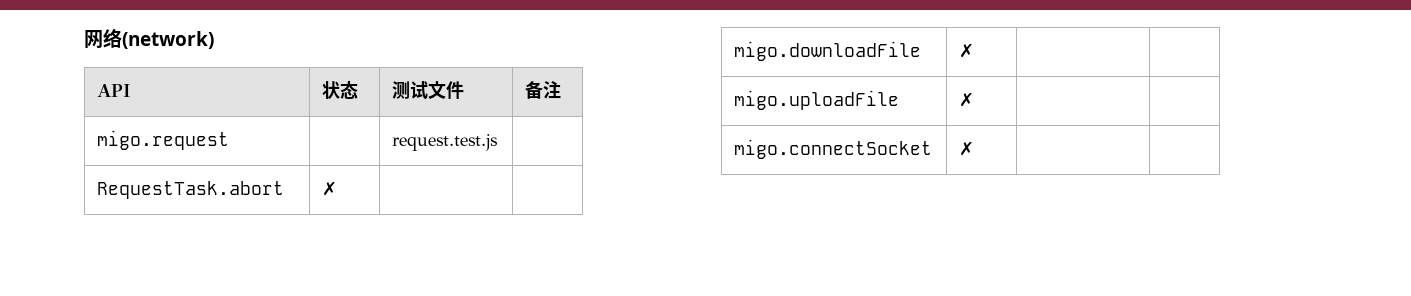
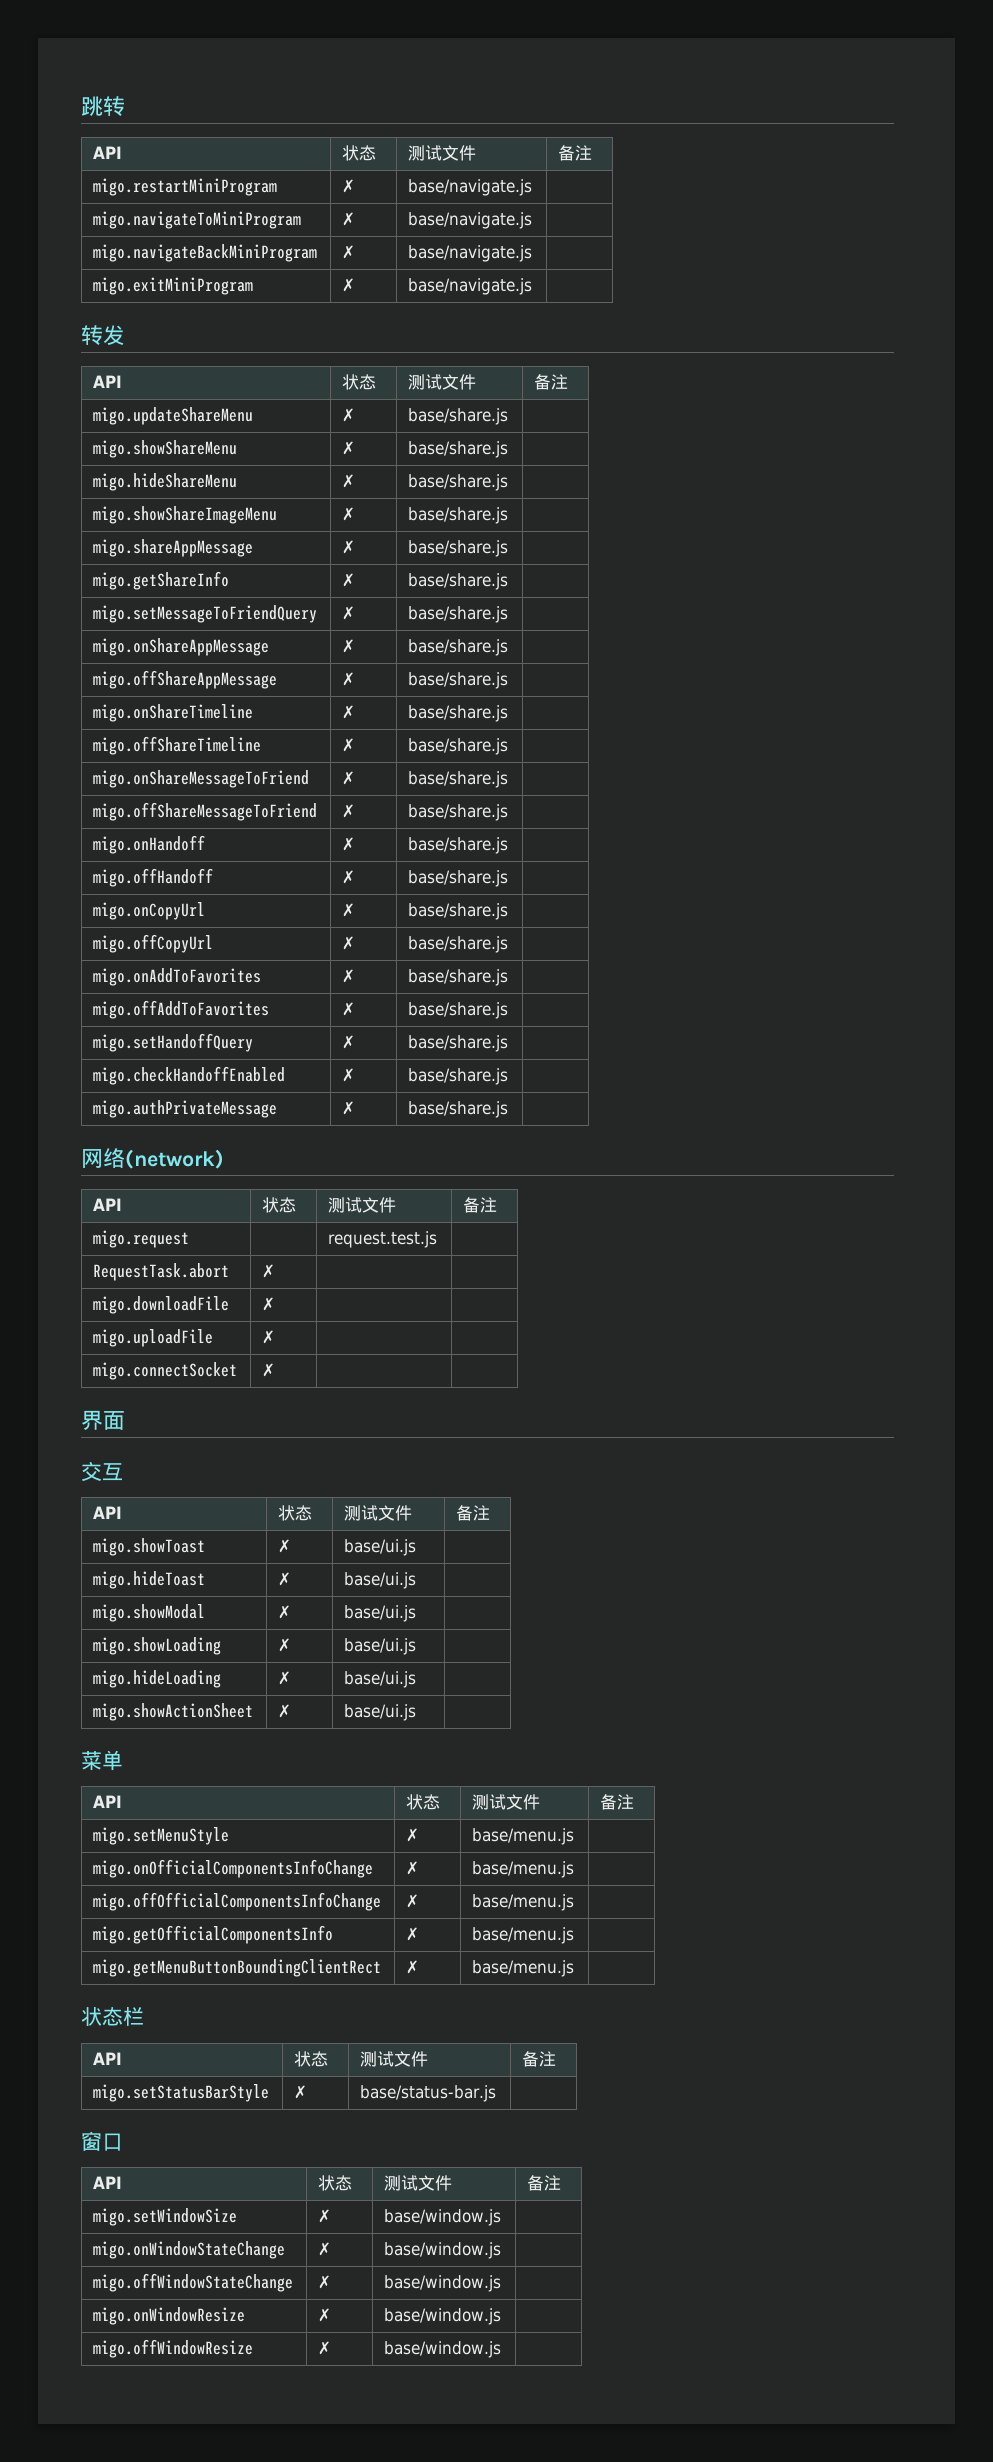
(84, 39) none -> [81,96,125,116] [93,146,123,159] [342,145,377,161] [408,145,477,161] [558,145,593,161] [93,178,278,196] [342,179,356,193] [408,179,533,196] [93,211,302,229] [342,212,356,226] [408,212,533,229] [93,244,318,262] [342,245,356,259] [408,245,533,262] [93,277,254,295] [342,278,356,292] [408,278,533,295] [81,325,125,345] [93,375,123,388] [342,374,377,390] [408,374,477,390] [534,374,569,390] [93,407,254,425] [342,408,356,422] [408,408,509,425] [93,440,238,458] [342,441,356,455] [408,441,509,458] [93,473,238,491] [342,474,356,488] [408,474,509,491] [93,506,278,524] [342,507,356,521] [408,507,509,524] [93,539,254,557] [342,540,356,554] [408,540,509,557] [93,571,230,590] [342,573,356,587] [408,573,509,590] [93,605,318,623] [342,606,356,620] [408,606,509,623] [93,638,270,656] [342,639,356,653] [408,639,509,656] [93,670,278,689] [342,672,356,686] [408,672,509,689] [93,704,254,722] [342,705,356,719] [408,705,509,722] [93,736,262,755] [342,738,356,752] [408,738,509,755] [93,770,310,788] [342,771,356,785] [408,771,509,788] [93,802,318,821] [342,804,356,818] [408,804,509,821] [93,835,206,854] [342,837,356,851] [408,837,509,854] [93,868,214,887] [342,870,356,884] [408,870,509,887] [93,902,206,920] [342,903,356,917] [408,903,509,920] [93,934,214,953] [342,936,356,950] [408,936,509,953] [93,968,262,986] [342,969,356,983] [408,969,509,986] [93,1000,270,1019] [342,1002,356,1016] [408,1002,509,1019] [93,1033,254,1052] [342,1035,356,1049] [408,1035,509,1052] [93,1066,286,1085] [342,1068,356,1082] [408,1068,509,1085] [93,1100,278,1118] [342,1101,356,1115] [408,1101,509,1118] 跳转 // API | 状态 | 测试文件 | 备注 // migo.restartMiniProgram | ✗ | base/navigate.js | // migo.navigateToMiniProgram | ✗ | base/navigate.js | // migo.navigateBackMiniProgram | ✗ | base/navigate.js | // migo.exitMiniProgram | ✗ | base/navigate.js | // 转发 // API | 状态 | 测试文件 | 备注 // migo.updateShareMenu | ✗ | base/share.js | // migo.showShareMenu | ✗ | base/share.js | // migo.hideShareMenu | ✗ | base/share.js | // migo.showShareImageMenu | ✗ | base/share.js | // migo.shareAppMessage | ✗ | base/share.js | // migo.getShareInfo | ✗ | base/share.js | // migo.setMessageToFriendQuery | ✗ | base/share.js | // migo.onShareAppMessage | ✗ | base/share.js | // migo.offShareAppMessage | ✗ | base/share.js | // migo.onShareTimeline | ✗ | base/share.js | // migo.offShareTimeline | ✗ | base/share.js | // migo.onShareMessageToFriend | ✗ | base/share.js | // migo.offShareMessageToFriend | ✗ | base/share.js | // migo.onHandoff | ✗ | base/share.js | // migo.offHandoff | ✗ | base/share.js | // migo.onCopyUrl | ✗ | base/share.js | // migo.offCopyUrl | ✗ | base/share.js | // migo.onAddToFavorites | ✗ | base/share.js | // migo.offAddToFavorites | ✗ | base/share.js | // migo.setHandoffQuery | ✗ | base/share.js | // migo.checkHandoffEnabled | ✗ | base/share.js | // migo.authPrivateMessage | ✗ | base/share.js | //
(975, 148) none -> [81,1410,125,1430] [81,1461,123,1482] [93,1506,123,1519] [278,1505,313,1521] [344,1505,413,1521] [456,1505,491,1521] [93,1538,206,1556] [278,1539,292,1553] [344,1539,417,1556] [93,1571,206,1589] [278,1572,292,1586] [344,1572,417,1589] [93,1604,206,1622] [278,1605,292,1619] [344,1605,417,1622] [93,1637,222,1655] [278,1638,292,1652] [344,1638,417,1655] [93,1670,222,1688] [278,1671,292,1685] [344,1671,417,1688] [93,1703,254,1721] [278,1704,292,1718] [344,1704,417,1721] [81,1750,123,1771] [93,1795,123,1808] [406,1794,441,1810] [472,1794,541,1810] [600,1794,635,1810] [93,1827,230,1845] [406,1828,420,1842] [472,1828,575,1845] [93,1859,374,1878] [406,1861,420,1875] [472,1861,575,1878] [93,1892,382,1911] [406,1894,420,1908] [472,1894,575,1911] [93,1925,334,1944] [406,1927,420,1941] [472,1927,575,1944] [93,1959,382,1977] [406,1960,420,1974] [472,1960,575,1977] [81,2007,144,2026] [93,2052,123,2065] [294,2051,329,2067] [360,2051,429,2067] [522,2051,557,2067] [93,2084,270,2102] [294,2085,308,2099] [360,2085,497,2102] [81,2131,123,2151] [93,2176,123,2189] [318,2175,353,2191] [384,2175,453,2191] [527,2175,562,2191] [93,2208,238,2226] [318,2209,332,2223] [384,2209,502,2226] [93,2241,286,2259] [318,2242,332,2256] [384,2242,502,2259] [93,2273,294,2292] [318,2275,332,2289] [384,2275,502,2292] [93,2307,246,2325] [318,2308,332,2322] [384,2308,502,2325] [93,2339,254,2358] [318,2341,332,2355] [384,2341,502,2358] // 界面 // 交互 // API | 状态 | 测试文件 | 备注 // migo.showToast | ✗ | base/ui.js | // migo.hideToast | ✗ | base/ui.js | // migo.showModal | ✗ | base/ui.js | // migo.showLoading | ✗ | base/ui.js | // migo.hideLoading | ✗ | base/ui.js | // migo.showActionSheet | ✗ | base/ui.js | // 菜单 // API | 状态 | 测试文件 | 备注 // migo.setMenuStyle | ✗ | base/menu.js | // migo.onOfficialComponentsInfoChange | ✗ | base/menu.js | // migo.offOfficialComponentsInfoChange | ✗ | base/menu.js | // migo.getOfficialComponentsInfo | ✗ | base/menu.js | // migo.getMenuButtonBoundingClientRect | ✗ | base/menu.js | // 状态栏 // API | 状态 | 测试文件 | 备注 // migo.setStatusBarStyle | ✗ | base/status-bar.js | // 窗口 // API | 状态 | 测试文件 | 备注 // migo.setWindowSize | ✗ | base/window.js | // migo.onWindowStateChange | ✗ | base/window.js | // migo.offWindowStateChange | ✗ | base/window.js | // migo.onWindowResize | ✗ | base/window.js | // migo.offWindowResize | ✗ | base/window.js |

